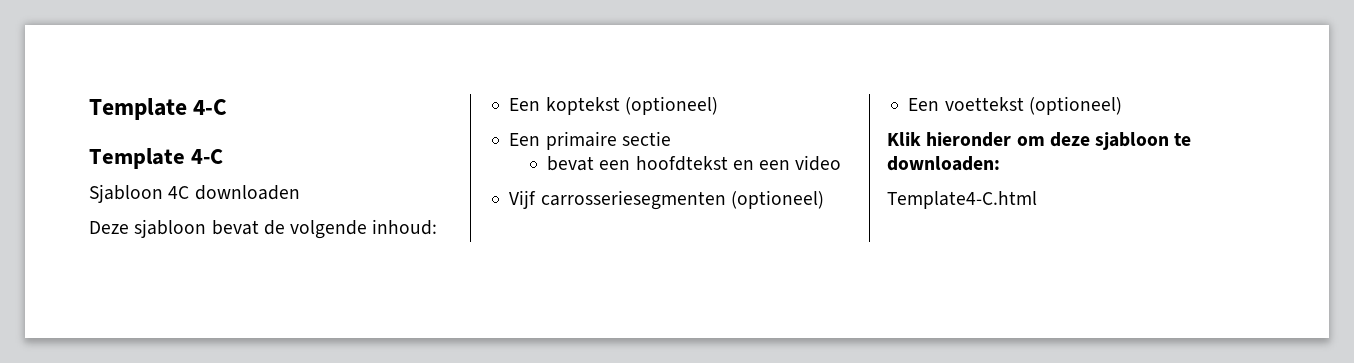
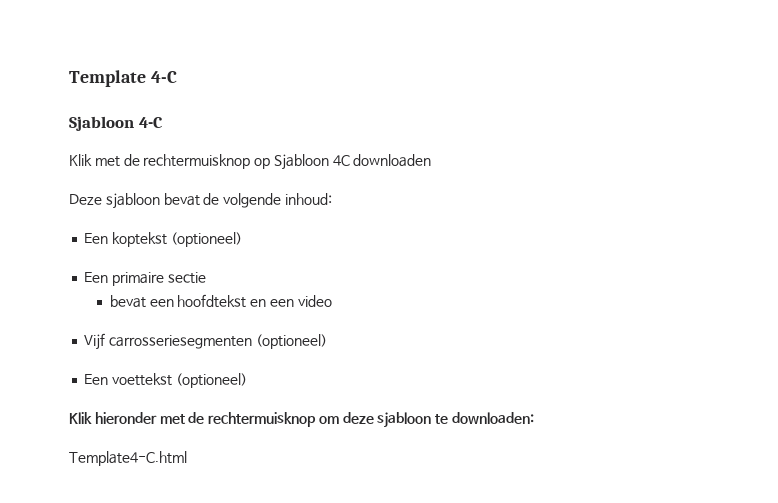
[89,98,228,120] [89,148,224,169] Template 4-C // Template 4-C // -> [69,70,177,87] [69,116,163,131] [69,154,271,169] Template 4-C // Sjabloon 4-C // Klik met de rechtermuisknop op
(1012, 139) none -> [159,412,317,427] met de rechtermuisknop

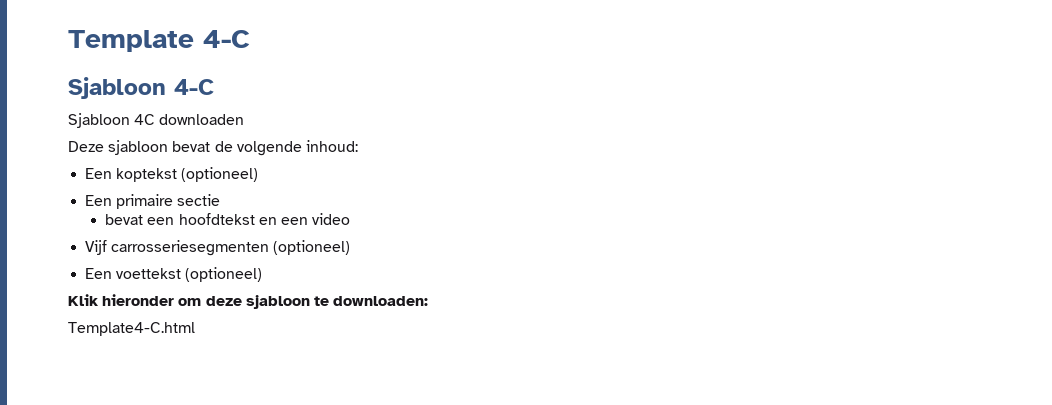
[69,154,271,169] Klik met de rechtermuisknop op -> (214, 87) none
[159,412,317,427] met de rechtermuisknop -> (175, 300) none

